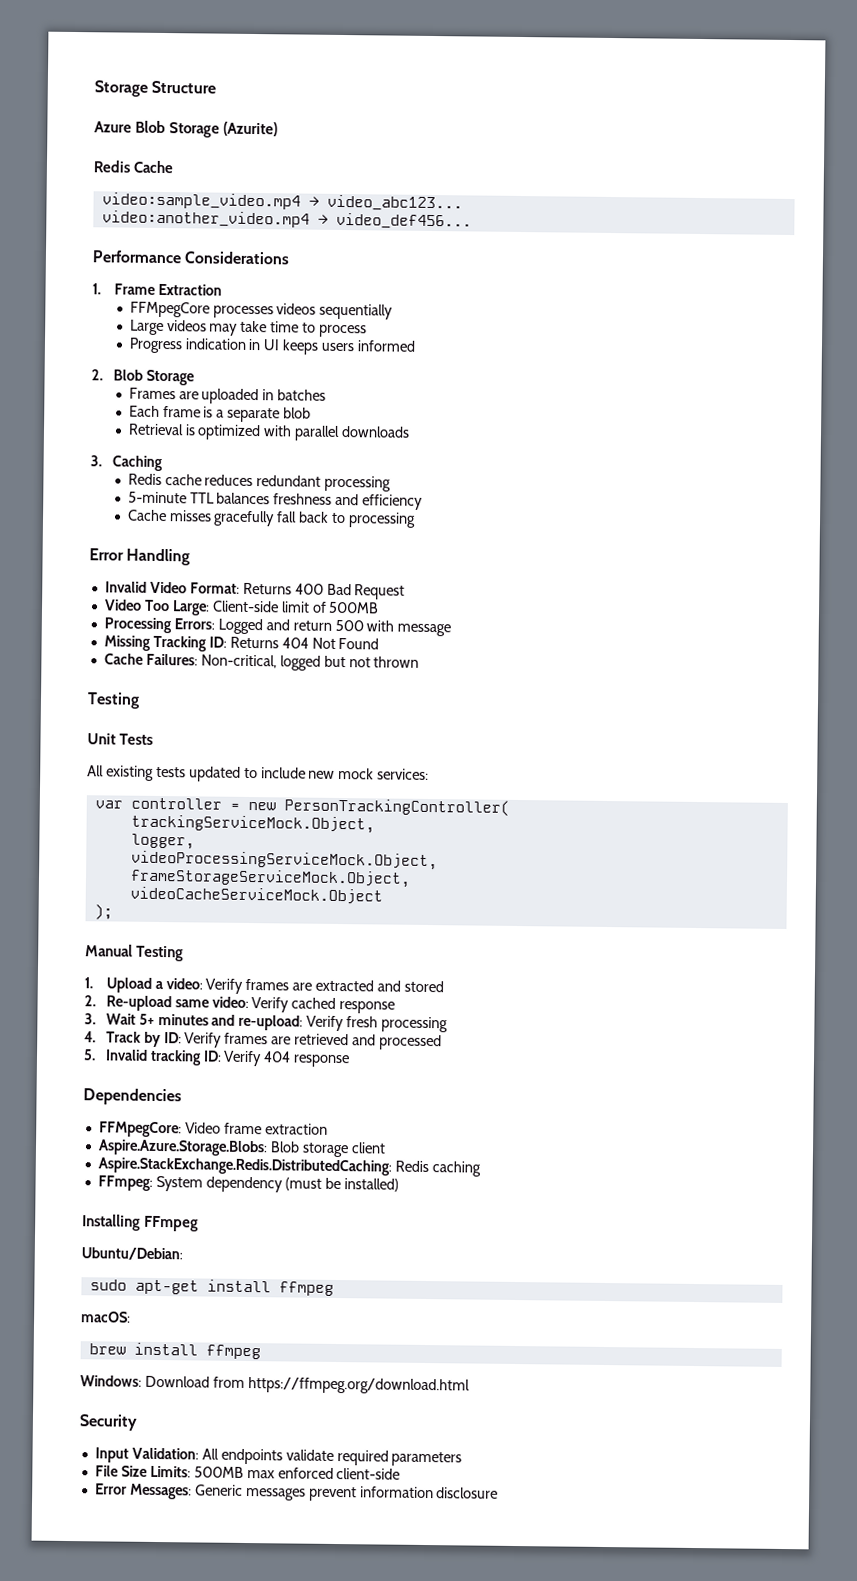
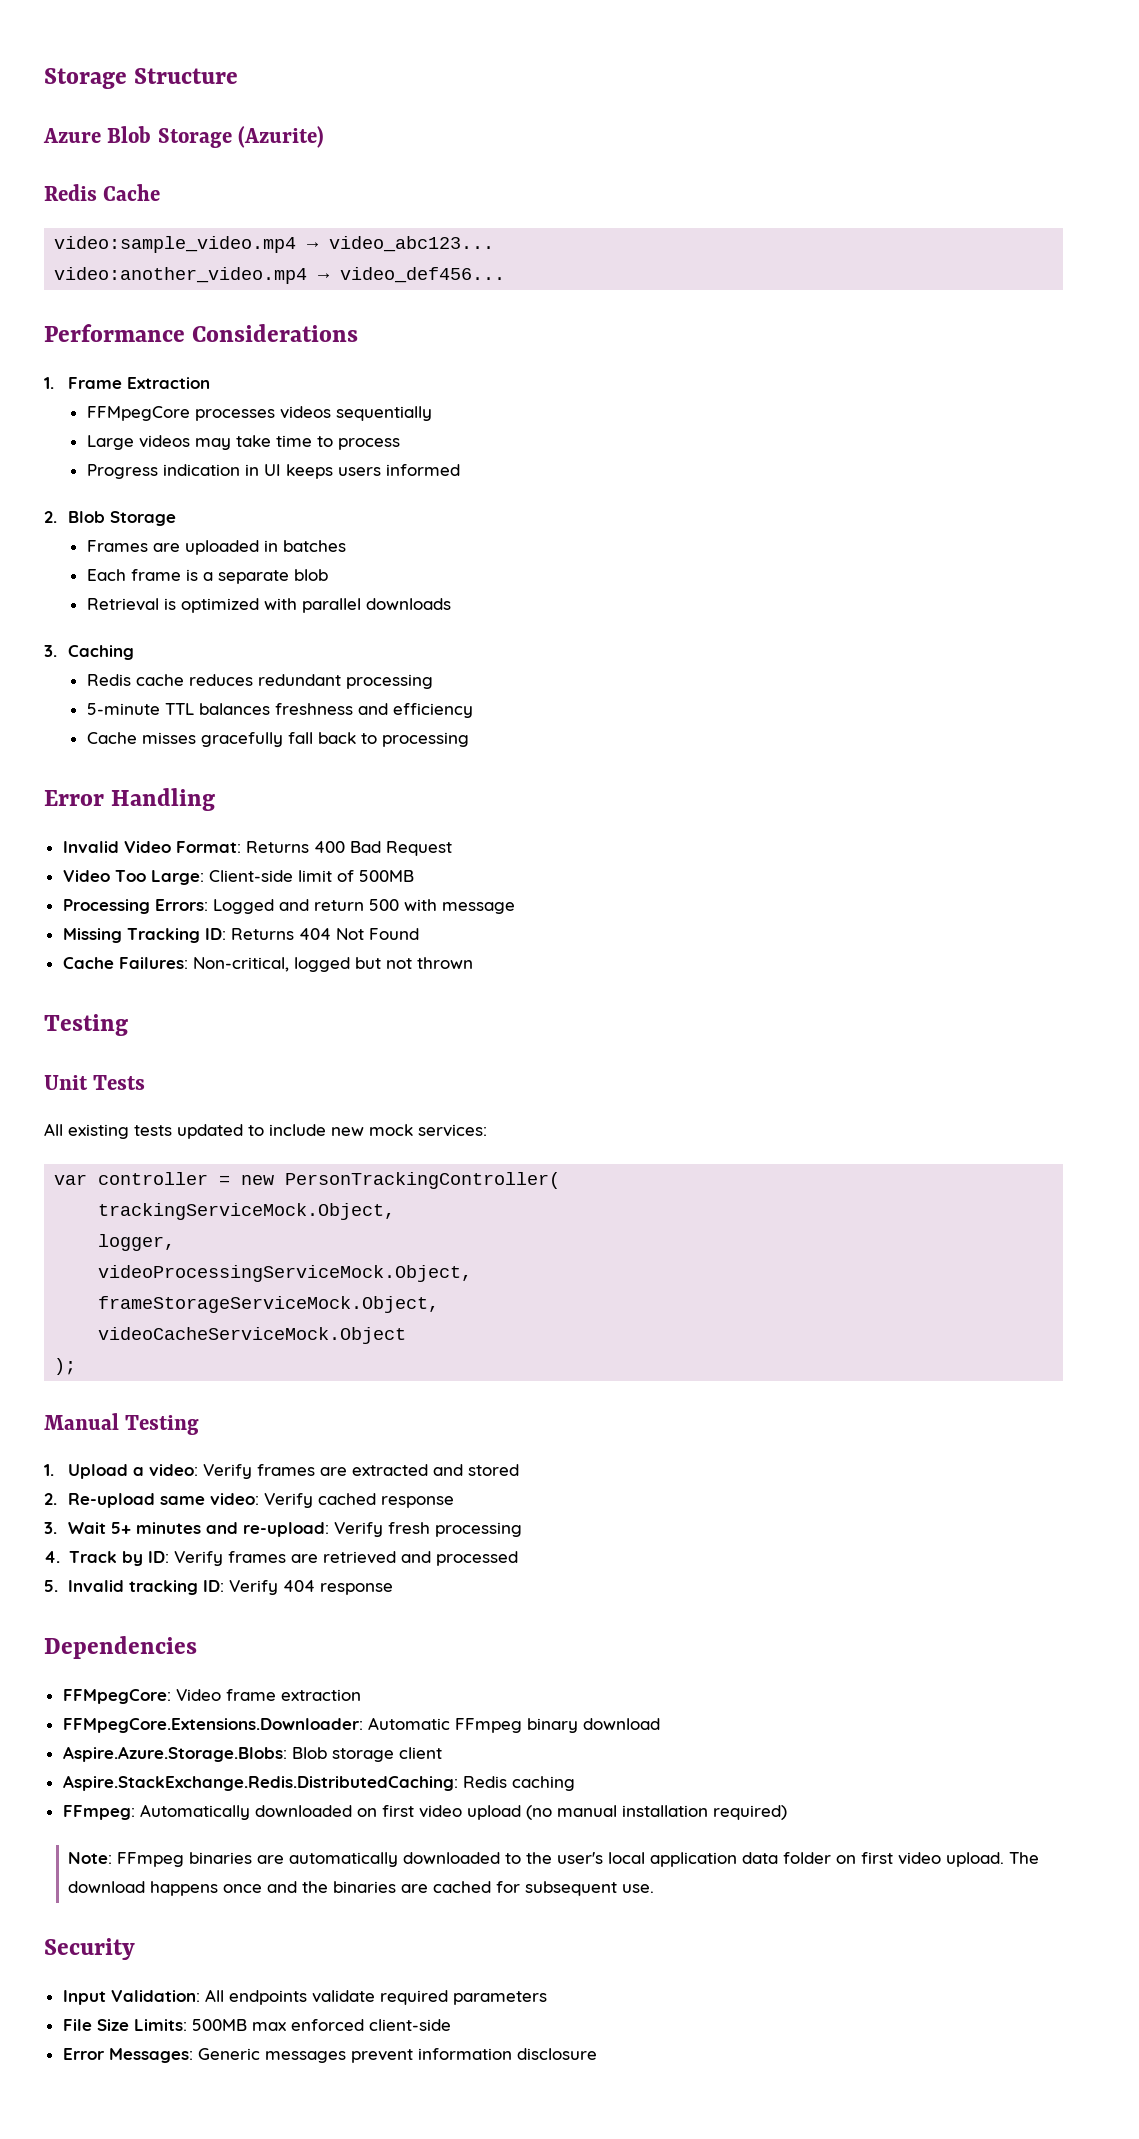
(328, 1129) none -> [62,1717,660,1733] // FFMpegCore.Extensions.Downloader: Automatic FFmpeg binary download
[155,1175,399,1193] [82,1214,200,1232] [81,1247,183,1261] [89,1279,334,1296] [81,1311,131,1323] [88,1342,261,1360] [80,1375,470,1395] System dependency (must be installed) // Installing FFmpeg // Ubuntu/Debian: // sudo apt-get install ffmpeg // macOS: // brew install ffmpeg // Windows: Download from https://ffmpeg.org/download.html -> [139,1804,787,1820] [67,1852,1039,1867] [67,1881,654,1896] Automatically downloaded on first video upload (no manual installation required) // Note: FFmpeg binaries are automatically downloaded to the user's local application data folder on first video upload. The download happens once and the binaries are cached for subsequent use.

